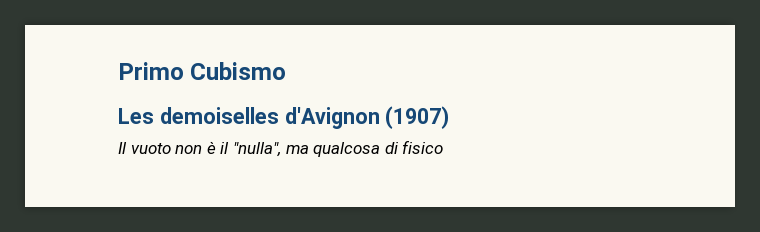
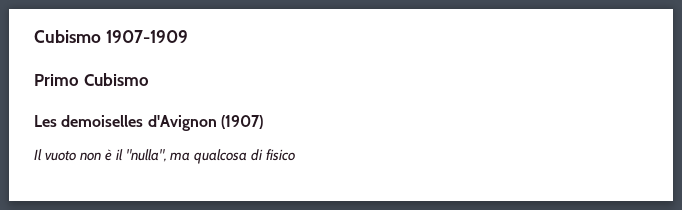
(118, 71) none -> [34,30,188,43] Cubismo 1907-1909 //

